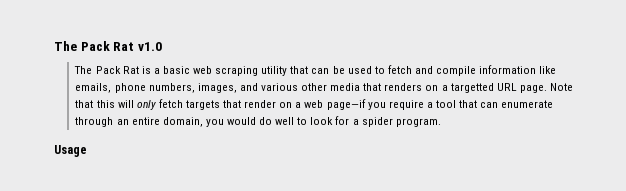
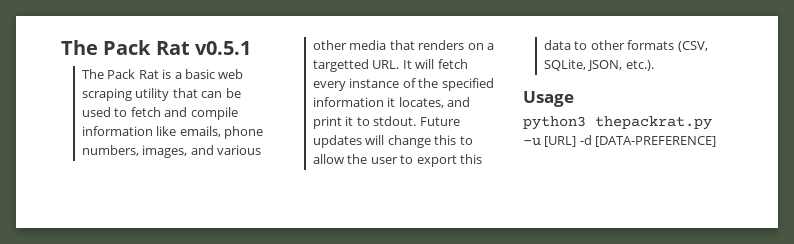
[54,41,162,51] The Pack Rat v1.0 -> [61,40,251,55] The Pack Rat v0.5.1
[496,83,573,93] [75,99,554,110] [75,116,441,127] [54,145,87,157] URL page. Note that this will only fetch targets that render on a web page—if you require a tool that can enumerate through an entire domain, you would do well to look for a spider program. // Usage -> [372,59,468,69] [313,78,494,91] [313,97,471,108] [313,116,460,129] [313,135,473,148] [313,154,482,167] [544,40,708,52] [544,59,654,71] [523,91,574,107] [523,116,712,130] [523,135,717,147] URL. It will fetch every instance of the specified information it locates, and print it to stdout. Future updates will change this to allow the user to export this data to other formats (CSV, SQLite, JSON, etc.). // Usage // python3 thepackrat.py -u [URL] -d [DATA-PREFERENCE]

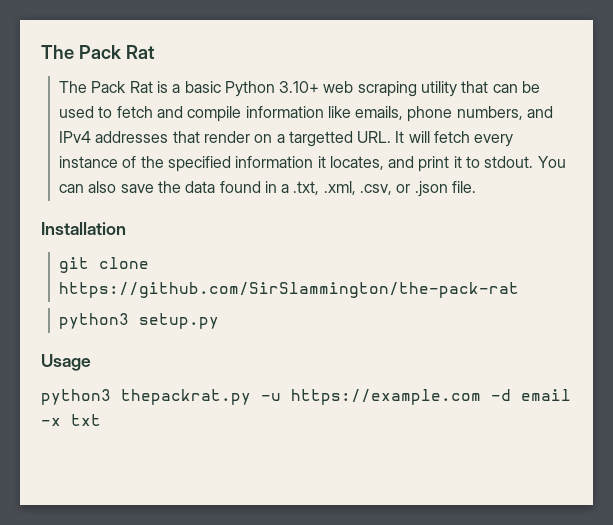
[61,40,251,55] The Pack Rat v0.5.1 -> [41,45,155,59] The Pack Rat
(215, 74) none -> [224,81,320,97] Python 3.10+
[142,145,262,158] [313,40,465,50] images, and various other media that renders -> [527,106,554,118] [58,131,250,143] and IPv4 addresses that render
[419,117,460,126] [313,135,473,148] [313,154,482,167] [544,40,708,52] [544,59,654,71] Future updates will change this to allow the user to export this data to other formats (CSV, SQLite, JSON, etc.). -> [537,156,566,168] [58,181,477,197] [41,222,126,235] [58,257,149,273] [58,282,519,298] [58,313,219,329] You can also save the data found in a .txt, .xml, .csv, or .json file. // Installation // git clone https://github.com/SirSlammington/the-pack-rat // python3 setup.py
[544,135,717,147] [URL] -d [DATA-PREFERENCE] -> [291,389,571,405] [41,414,101,426] https://example.com -d email -x txt

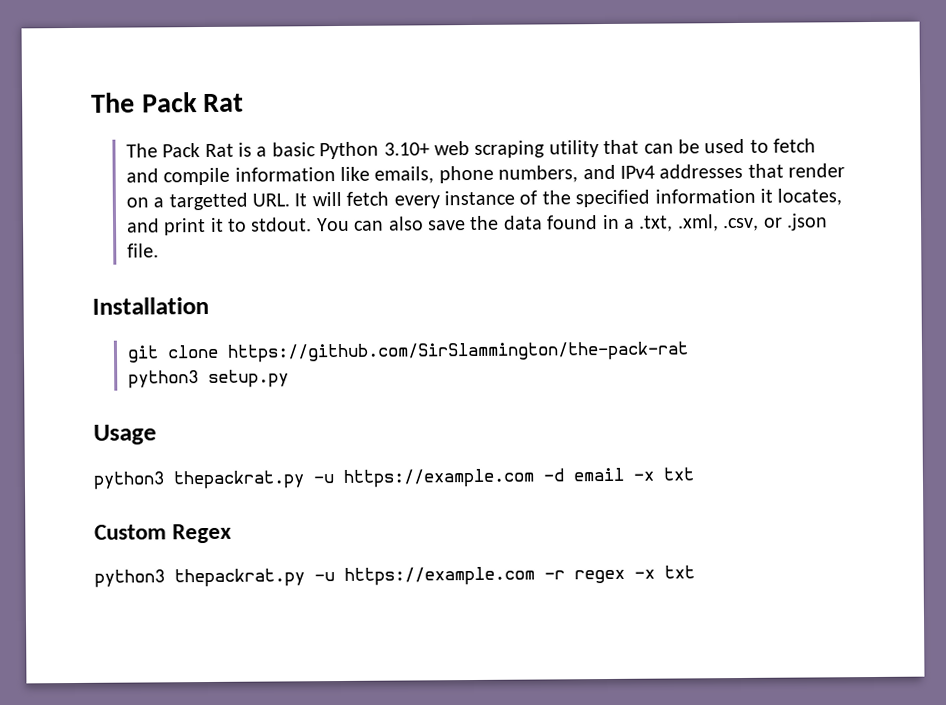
(101, 420) none -> [94,523,233,544] [94,565,695,588] // Custom Regex // python3 thepackrat.py -u https://example.com -r regex -x txt

